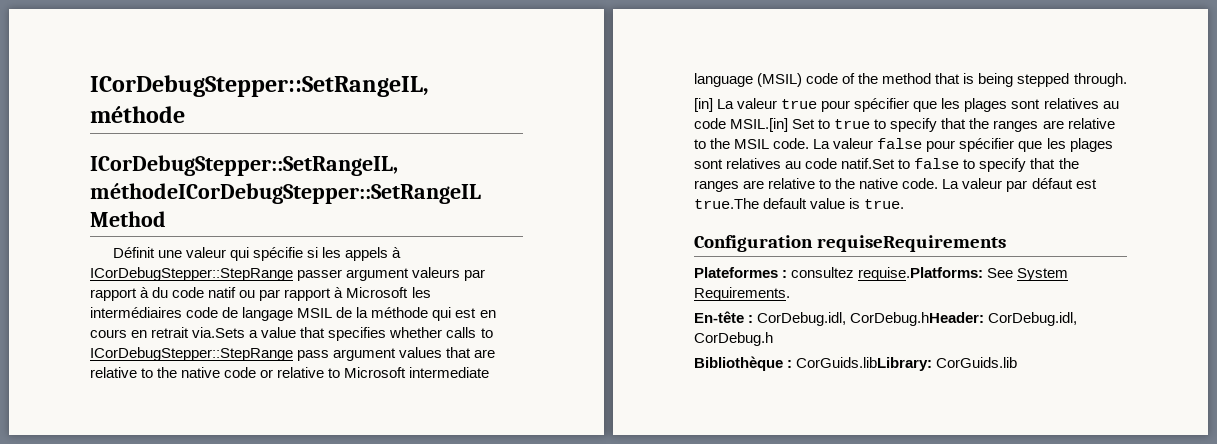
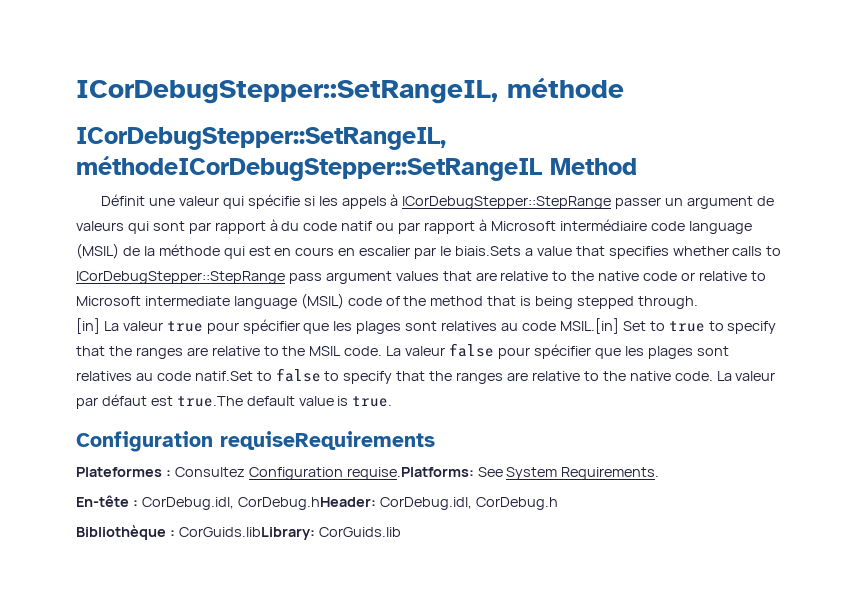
[346,267,461,281] argument valeurs -> [665,196,775,209] [76,221,185,234] un argument de valeurs qui sont
[411,287,431,298] [90,307,333,321] les intermédiaires code de langage MSIL -> [559,219,752,234] [76,243,119,259] intermédiaire code language (MSIL)
[151,327,246,338] retrait via.Sets -> [359,246,521,259] escalier par le biais.Sets
[791,267,855,278] consultez -> [174,467,343,480] Consultez Configuration

